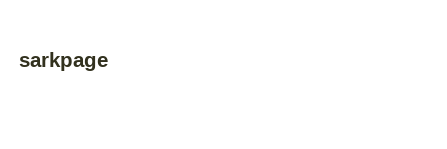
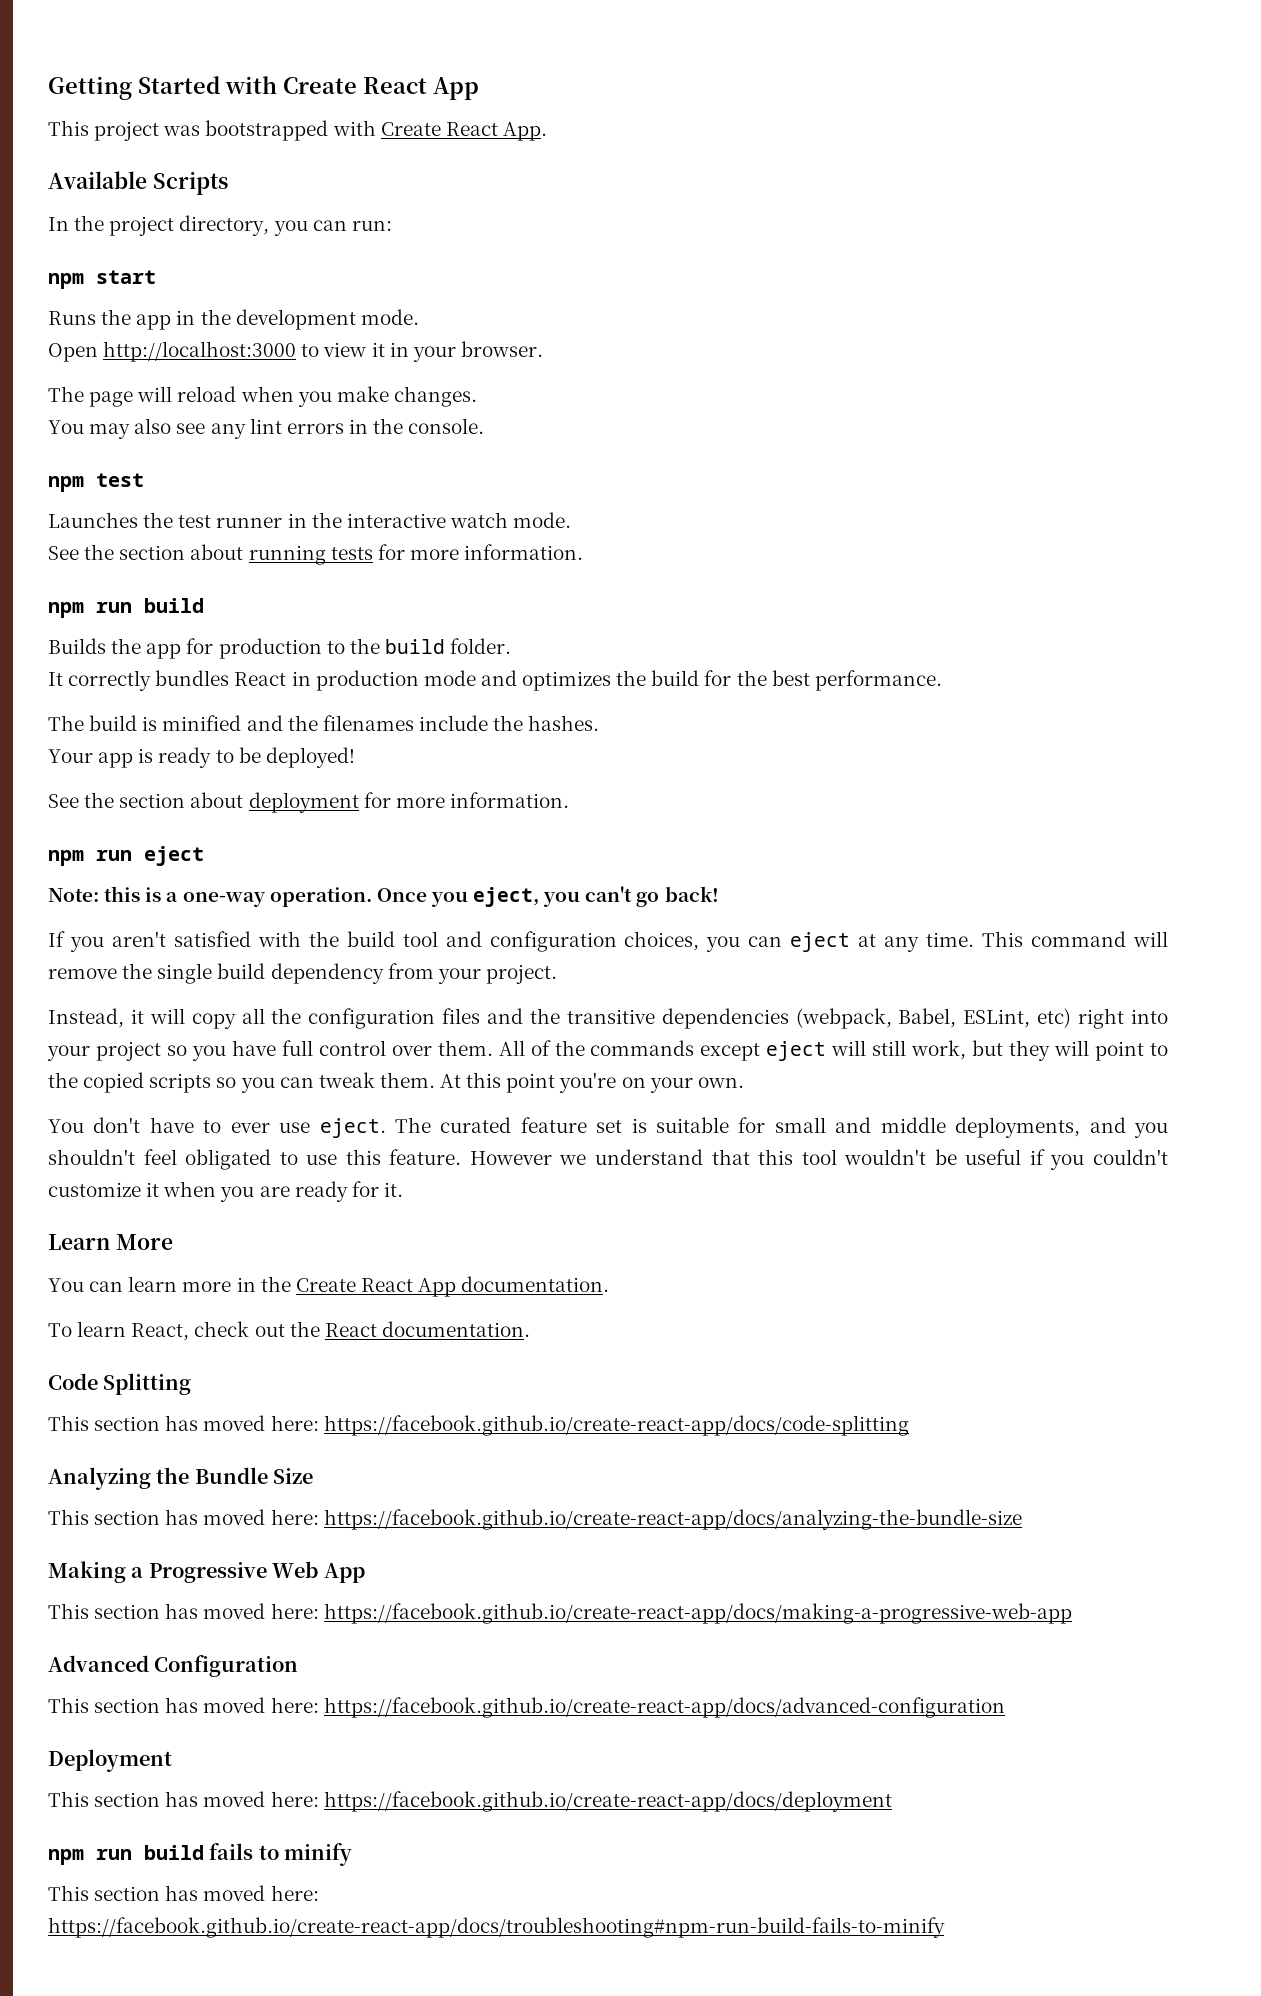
[19,52,108,71] sarkpage -> [48,76,479,100] [48,120,547,141] [48,171,228,195] [48,215,392,236] [48,270,156,289] [48,309,419,330] [48,341,543,362] [48,386,477,407] [48,418,485,439] [48,473,144,492] [48,512,572,528] [48,544,584,565] [48,598,204,618] [48,638,512,659] [48,670,942,691] [48,715,600,731] [48,747,355,768] [48,792,569,813] [48,846,204,866] [48,886,719,907] [48,931,1168,952] [48,963,557,984] [48,1008,1168,1029] [47,1040,1169,1061] [48,1072,744,1093] [48,1117,1169,1138] [48,1149,1168,1170] [48,1181,403,1202] [48,1234,173,1250] [48,1276,610,1297] [48,1321,530,1341] [48,1373,192,1395] [48,1415,909,1436] [48,1467,314,1490] [48,1509,1022,1530] [48,1561,365,1583] [48,1603,1072,1624] [48,1655,299,1677] [48,1697,1005,1718] [48,1749,172,1772] [48,1791,892,1812] [48,1843,353,1866] [48,1885,319,1901] [48,1917,945,1938] Getting Started with Create React App // This project was bootstrapped with Create React App. // Available Scripts // In the project directory, you can run: // npm start // Runs the app in the development mode. // Open http://localhost:3000 to view it in your browser. // The page will reload when you make changes. // You may also see any lint errors in the console. // npm test // Launches the test runner in the interactive watch mode. // See the section about running tests for more information. // npm run build // Builds the app for production to the build folder. // It correctly bundles React in production mode and optimizes the build for the best performance. // The build is minified and the filenames include the hashes. // Your app is ready to be deployed! // See the section about deployment for more information. // npm run eject // Note: this is a one-way operation. Once you eject, you can't go back! // If you aren't satisfied with the build tool and configuration choices, you can eject at any time. This command will remove the single build dependency from your project. // Instead, it will copy all the configuration files and the transitive dependencies (webpack, Babel, ESLint, etc) right into your project so you have full control over them. All of the commands except eject will still work, but they will point to the copied scripts so you can tweak them. At this point you're on your own. // You don't have to ever use eject. The curated feature set is suitable for small and middle deployments, and you shouldn't feel obligated to use this feature. However we understand that this tool wouldn't be useful if you couldn't customize it when you are ready for it. // Learn More // You can learn more in the Create React App documentation. // To learn React, check out the React documentation. // Code Splitting // This section has moved here: https://facebook.github.io/create-react-app/docs/code-splitting // Analyzing the Bundle Size // This section has moved here: https://facebook.github.io/create-react-app/docs/analyzing-the-bundle-size // Making a Progressive Web App // This section has moved here: https://facebook.github.io/create-react-app/docs/making-a-progressive-web-app // Advanced Configuration // This section has moved here: https://facebook.github.io/create-react-app/docs/advanced-configuration // Deployment // This section has moved here: https://facebook.github.io/create-react-app/docs/deployment // npm run build fails to minify // This section has moved here: https://facebook.github.io/create-react-app/docs/troubleshooting#npm-run-build-fails-to-minify

